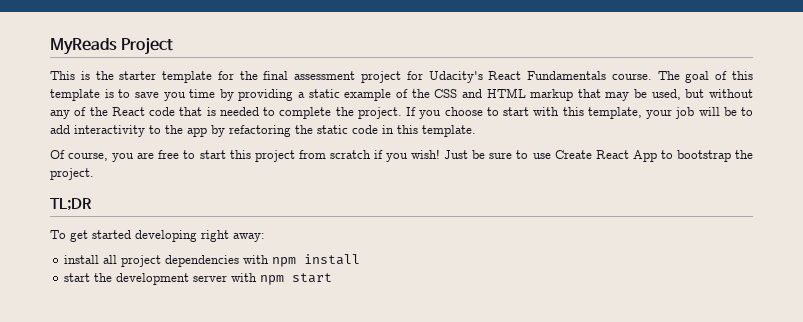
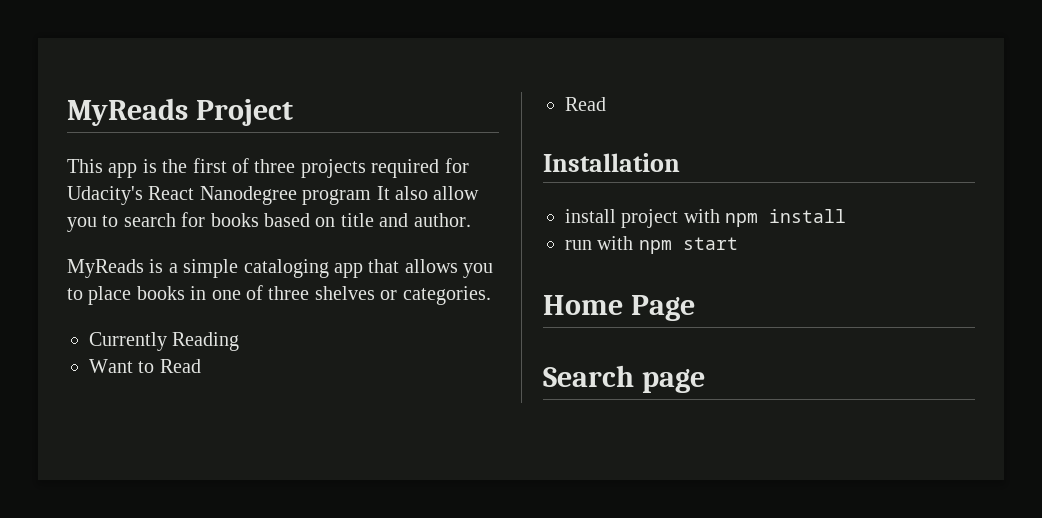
(75, 75) none -> [108,163,138,178] app
[119,71,754,83] [50,88,753,101] [50,107,753,119] [50,125,476,137] [50,149,753,162] [50,168,94,180] [50,198,92,210] [50,230,265,242] [64,255,240,267] starter template for the final assessment project for Udacity's React Fundamentals course. The goal of this template is to save you time by providing a static example of the CSS and HTML markup that may be used, but without any of the React code that is needed to complete the project. If you choose to start with this template, your job will be to add interactivity to the app by refactoring the static code in this template. // Of course, you are free to start this project from scratch if you wish! Just be sure to use Create React App to bootstrap the project. // TL;DR // To get started developing right away: // install all project dependencies -> [192,158,469,178] [67,186,480,205] [67,212,471,232] [67,259,494,278] [67,285,491,305] [89,332,240,351] [89,359,201,373] [565,97,606,111] [543,153,680,172] [565,209,679,228] first of three projects required for Udacity's React Nanodegree program It also allow you to search for books based on title and author. // MyReads is a simple cataloging app that allows you to place books in one of three shelves or categories. // Currently Reading // Want to Read // Read // Installation // install project
[64,273,228,285] start the development server -> [565,240,592,250] run
(333, 278) none -> [543,295,696,321] [543,365,706,393] // Home Page // Search page

